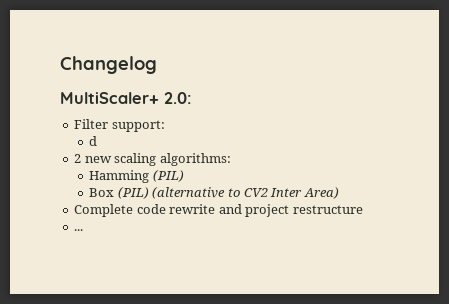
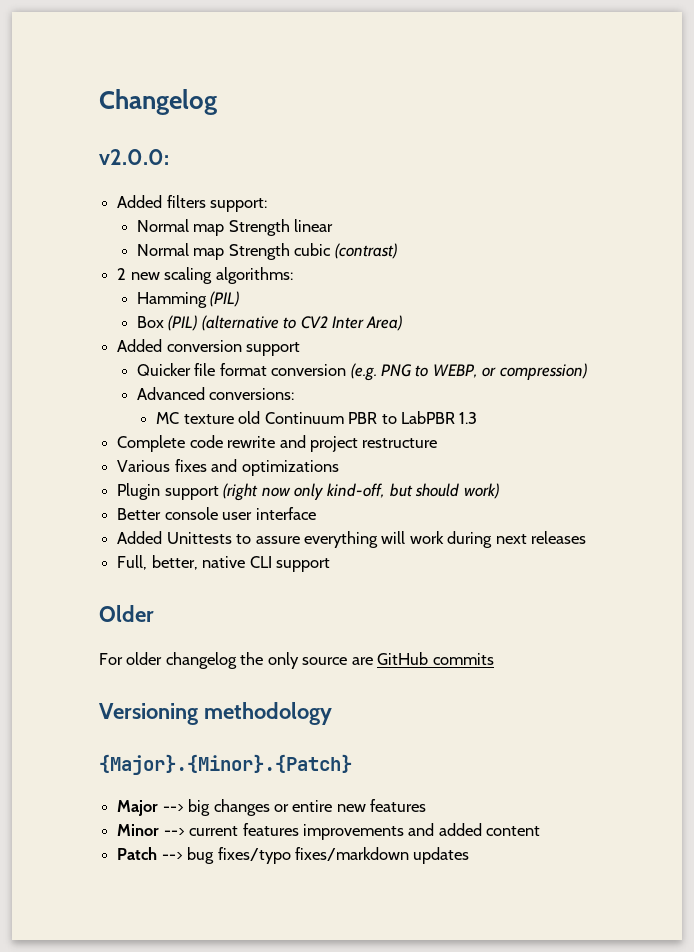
[60,92,192,104] [74,119,165,132] [89,136,98,146] MultiScaler+ 2.0: // Filter support: // d -> [99,149,169,165] [117,195,268,212] [136,219,334,236] [136,243,397,260] v2.0.0: // Added filters support: // Normal map Strength linear // Normal map Strength cubic (contrast)
(339, 193) none -> [117,339,301,356] [136,363,587,381] [136,387,295,400] [156,411,478,424] // Added conversion support // Quicker file format conversion (e.g. PNG to WEBP, or compression) // Advanced conversions: // MC texture old Continuum PBR to LabPBR 1.3
[74,229,84,231] ... -> [117,459,339,476] [117,483,499,501] [117,507,316,520] [117,531,587,548] [117,555,330,572] [99,605,154,622] [99,652,494,669] [99,702,332,725] [99,754,352,775] [117,799,427,816] [117,823,541,840] [117,847,470,864] Various fixes and optimizations // Plugin support (right now only kind-off, but should work) // Better console user interface // Added Unittests to assure everything will work during next releases // Full, better, native CLI support // Older // For older changelog the only source are GitHub commits // Versioning methodology // {Major}.{Minor}.{Patch} // Major --> big changes or entire new features // Minor --> current features improvements and added content // Patch --> bug fixes/typo fixes/markdown updates

